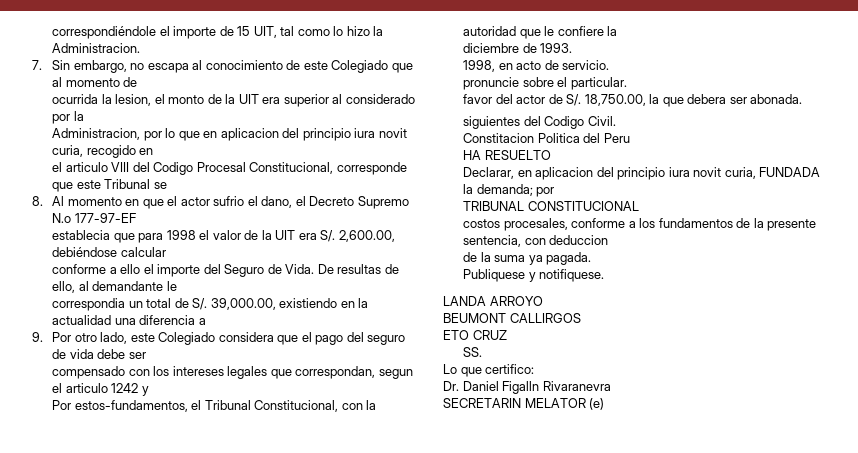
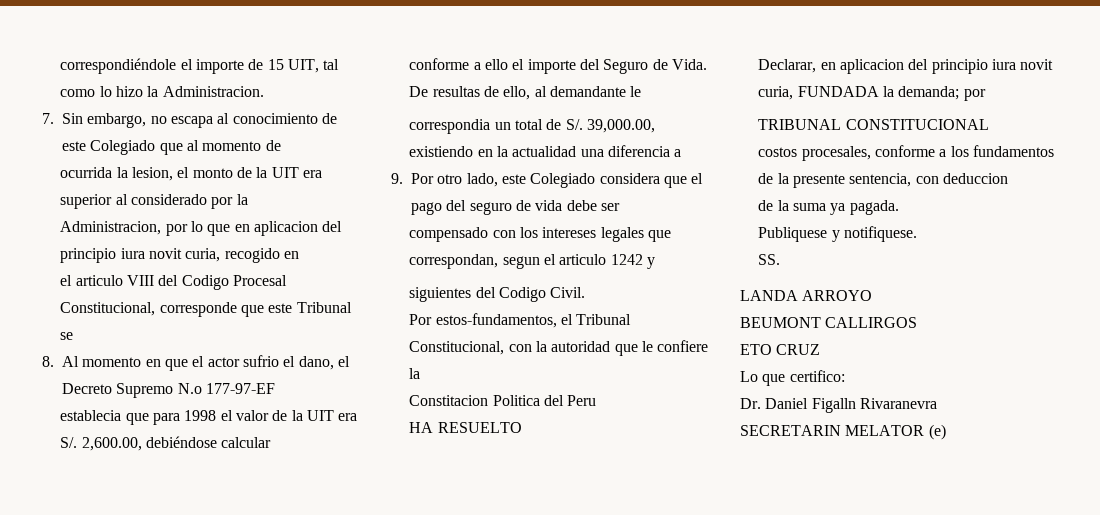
(149, 391) none -> [409,287,586,302] // siguientes del Codigo Civil.
[463,43,573,53] [463,60,610,72] [463,77,627,90] [463,94,803,107] [463,116,616,129] // diciembre de 1993. // 1998, en acto de servicio. // pronuncie sobre el particular. // favor del actor de S/. 18,750.00, la que debera ser abonada. // siguientes del Codigo Civil. -> (421, 373) none
(605, 275) none -> [758,254,781,265] // SS.
[463,347,483,357] // SS. -> (821, 349) none

